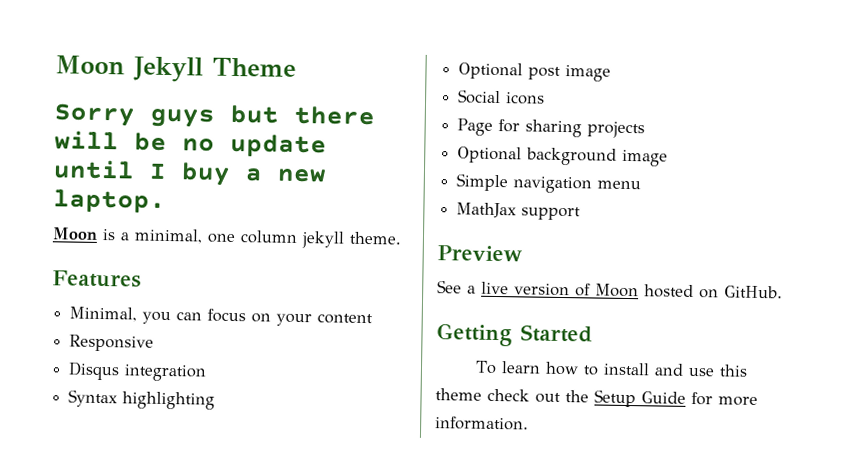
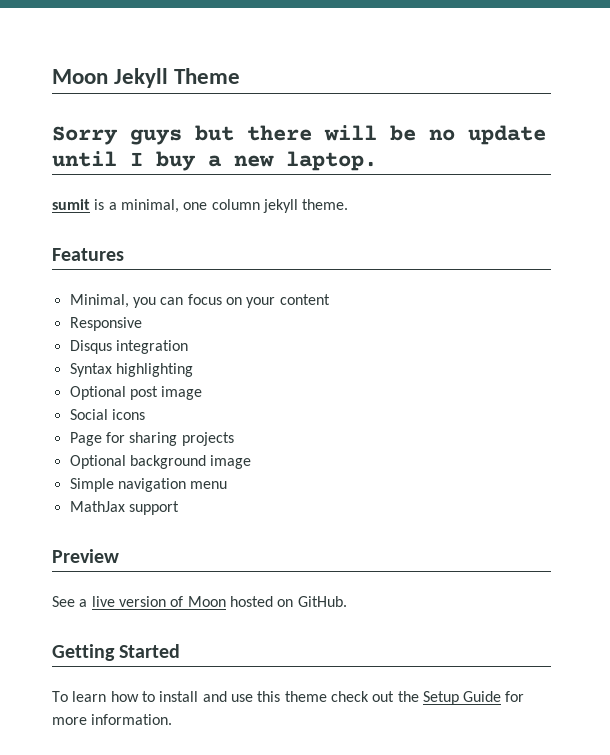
[52,227,98,240] Moon -> [52,199,90,210] sumit

